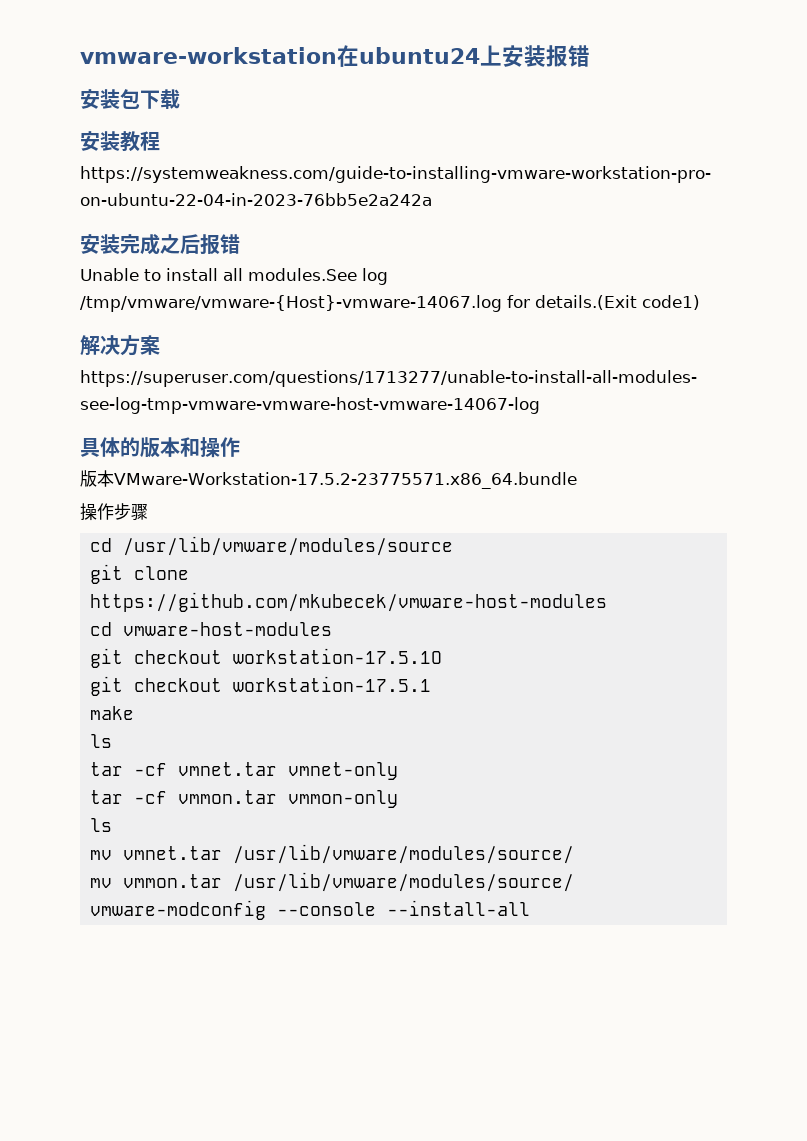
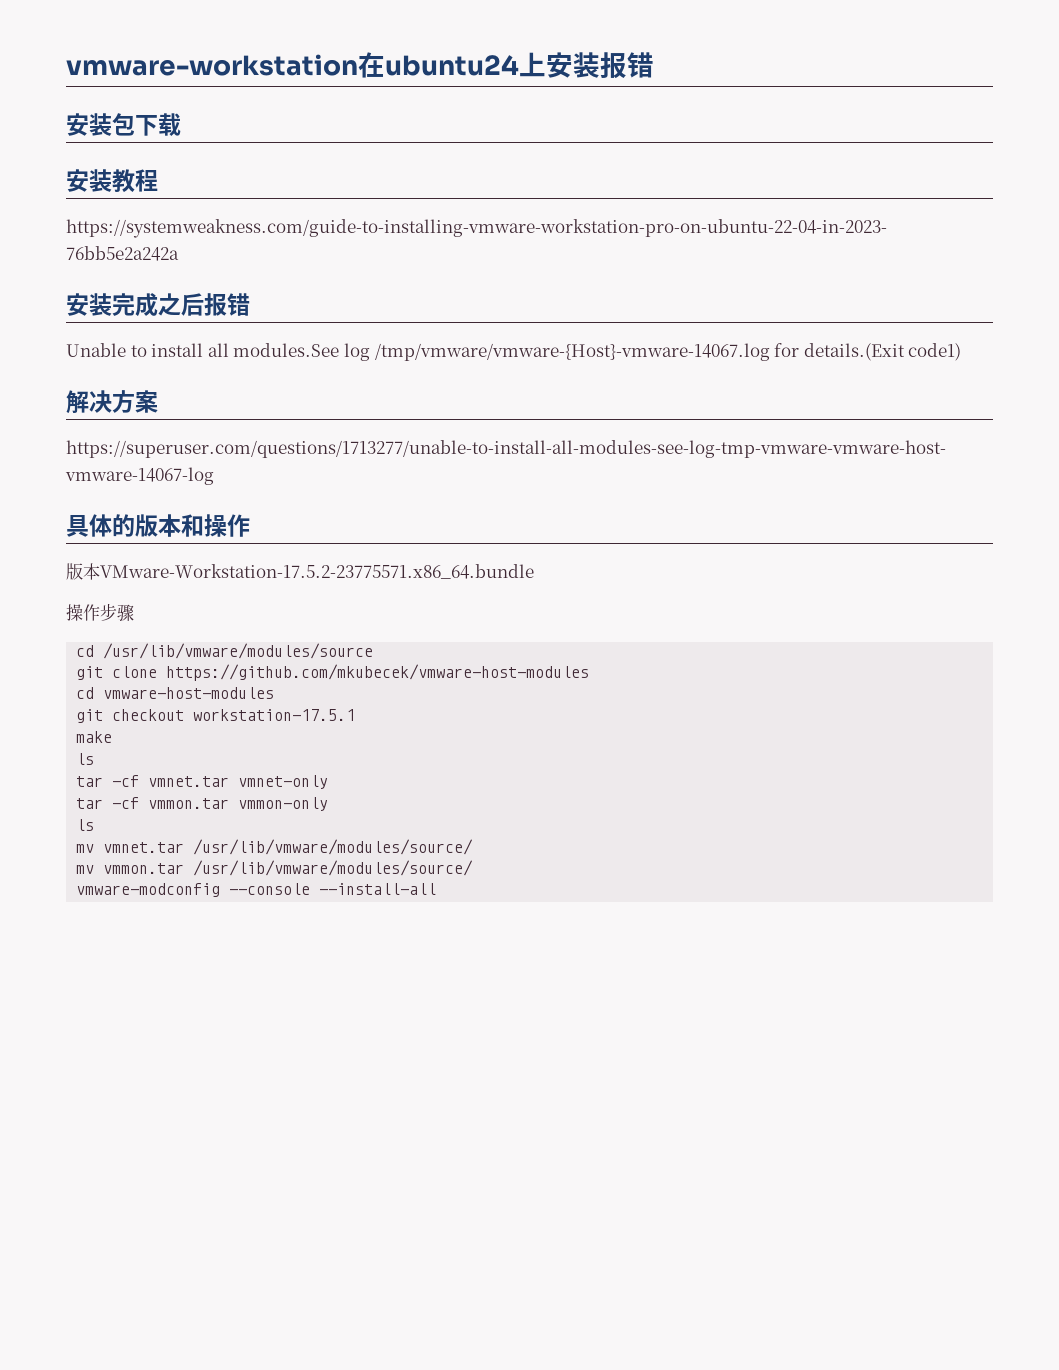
[90,648,443,668] // git checkout workstation-17.5.1O -> (275, 693) none

